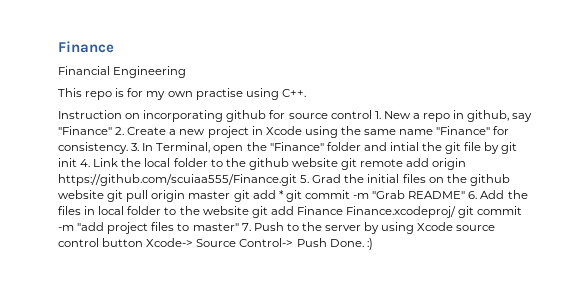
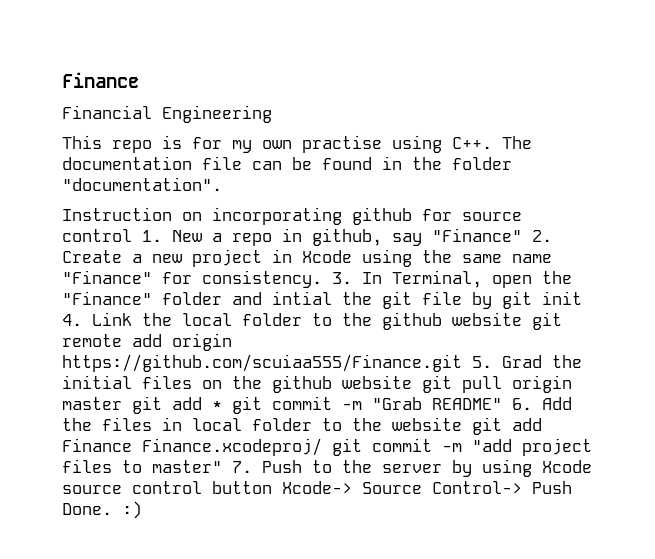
(306, 93) none -> [502,136,532,149] [62,156,512,170] [62,177,222,191] The documentation file can be found in the folder "documentation".

